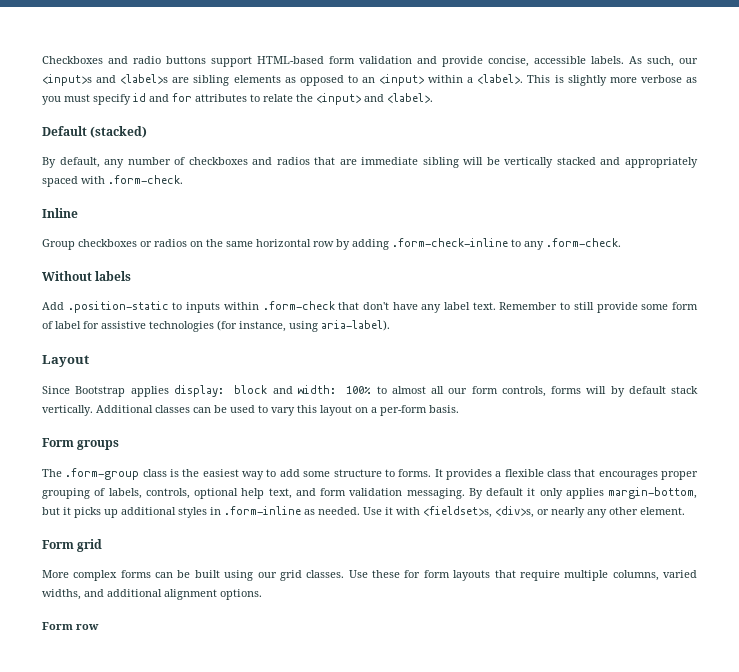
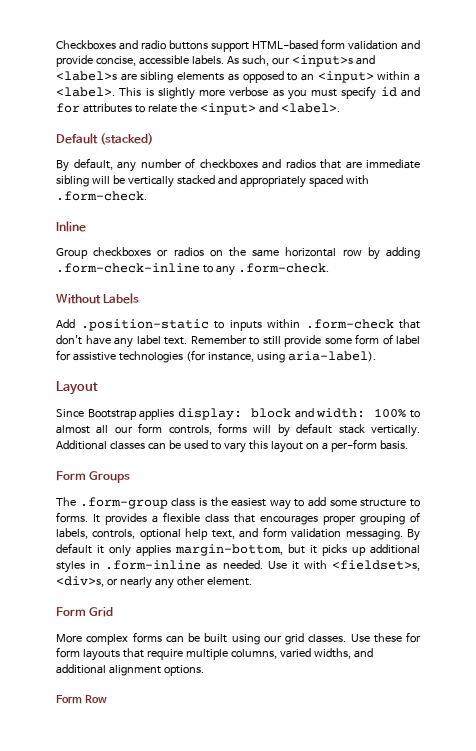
[95,271,132,281] labels -> [103,293,140,304] Labels
[77,440,120,450] groups -> [89,471,131,483] Groups
[77,539,103,552] grid -> [89,607,114,617] Grid
[76,624,99,630] row -> [84,695,107,703] Row

